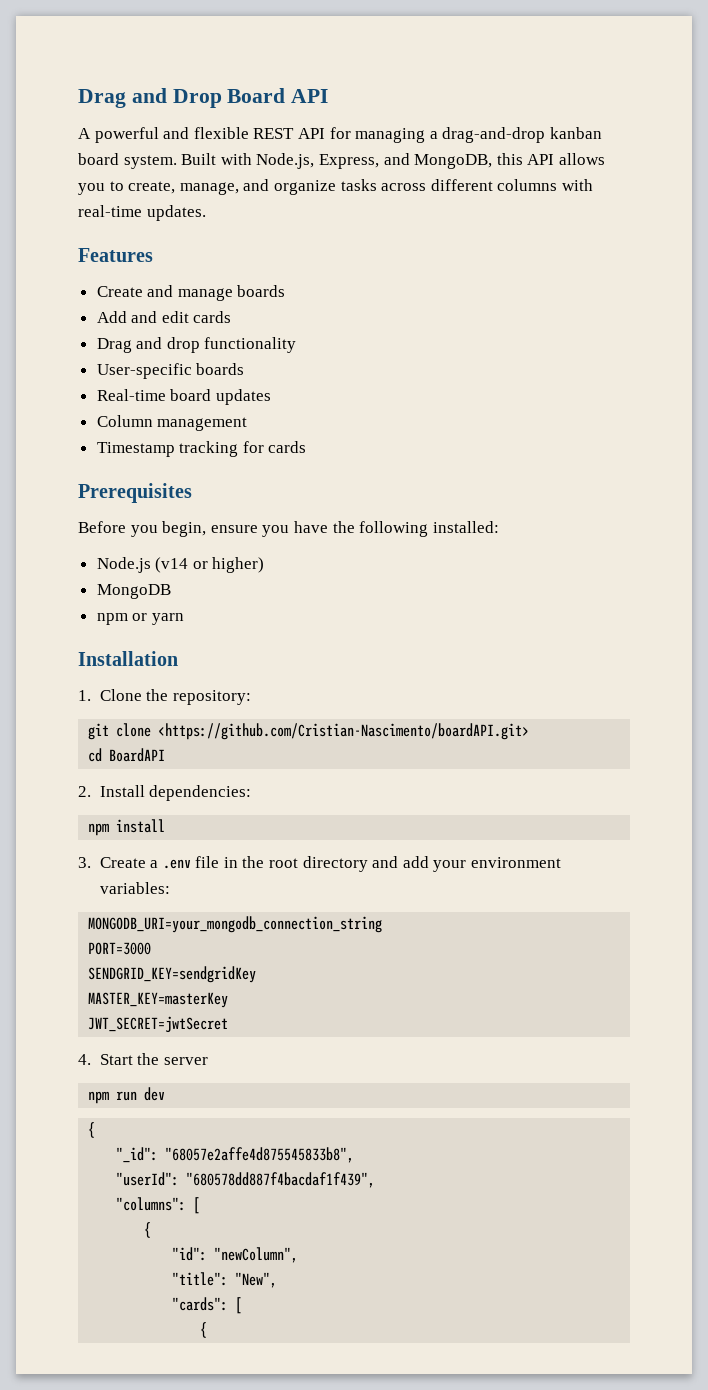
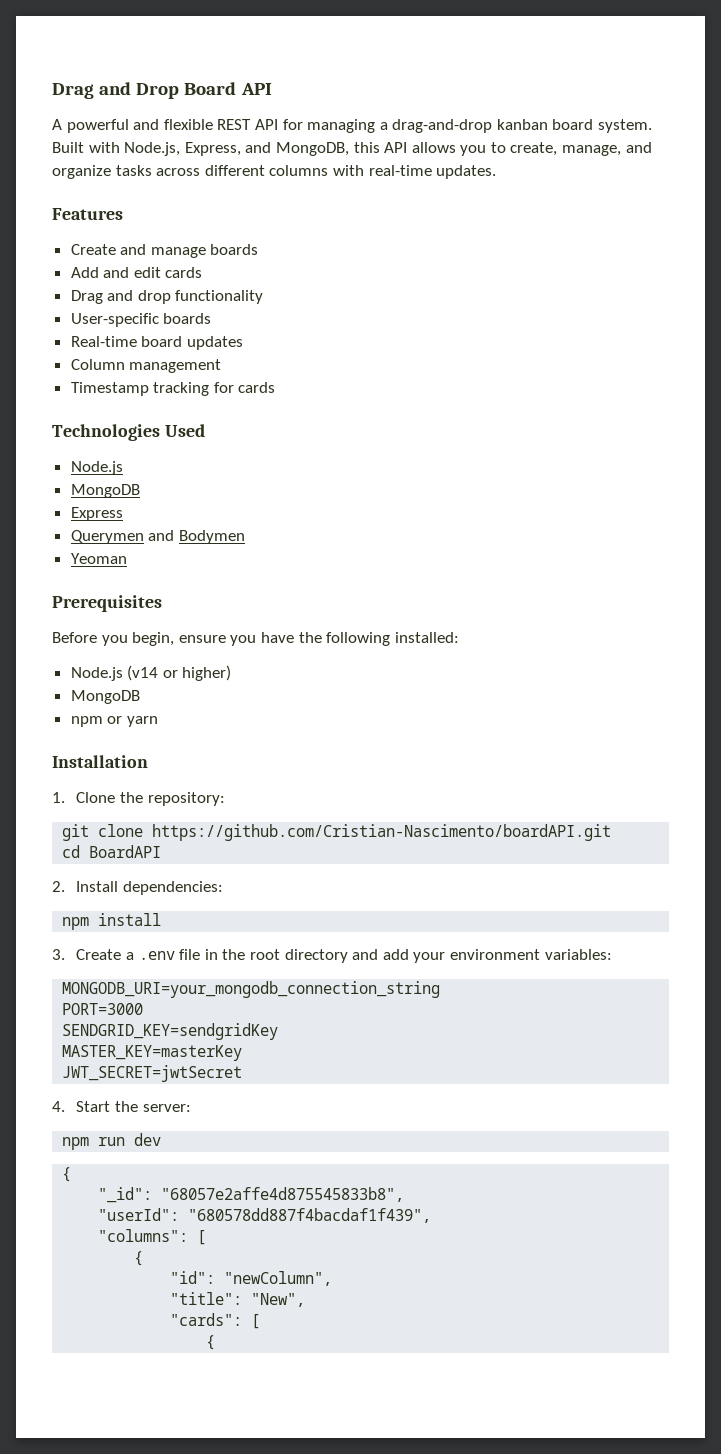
(307, 447) none -> [52,424,205,441] [70,461,123,475] [70,484,140,498] [70,507,123,521] [70,530,245,544] [70,553,127,564] // Technologies Used // Node.js // MongoDB // Express // Querymen and Bodymen // Yeoman
[158,723,530,740] <https://github.com/Cristian-Nascimento/boardAPI.git> -> [152,824,612,841] https://github.com/Cristian-Nascimento/boardAPI.git
[163,1057,208,1065] server -> [142,1104,191,1112] server:

